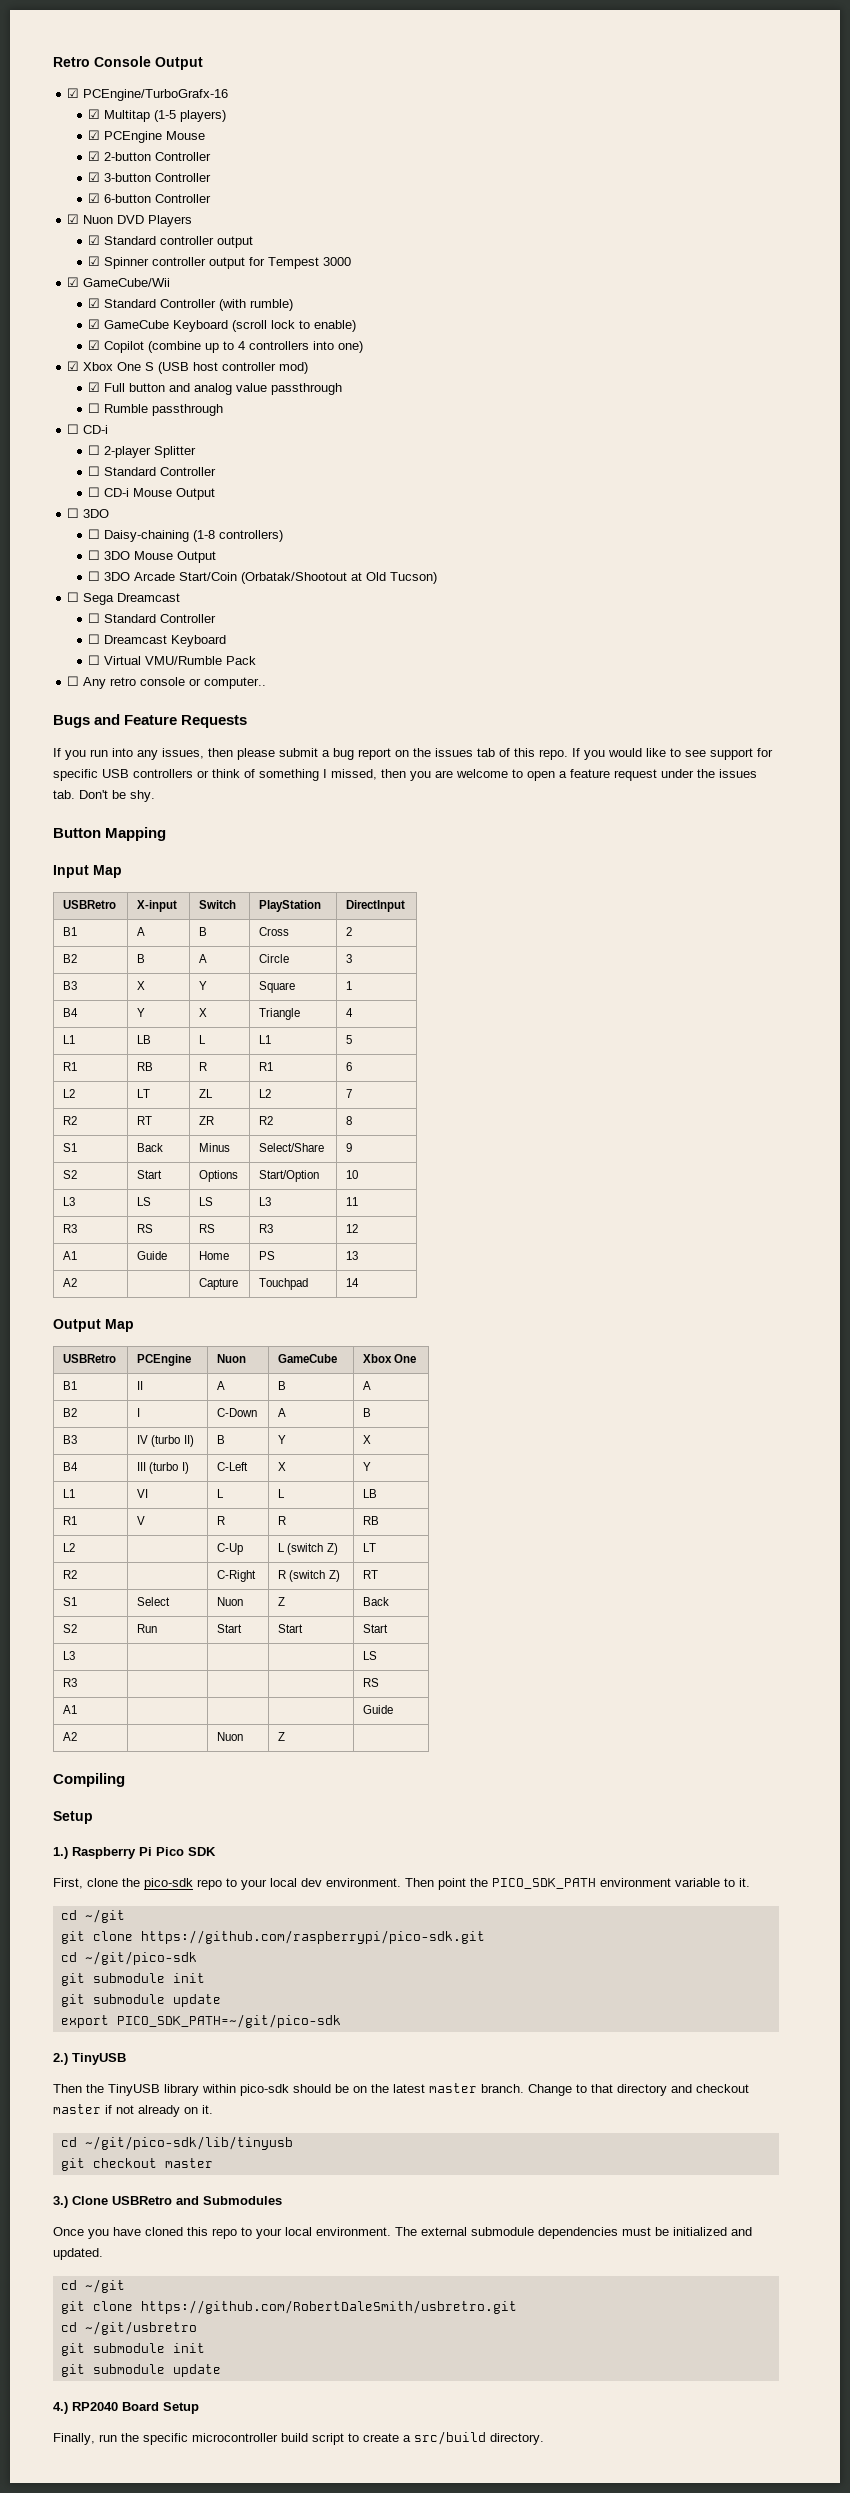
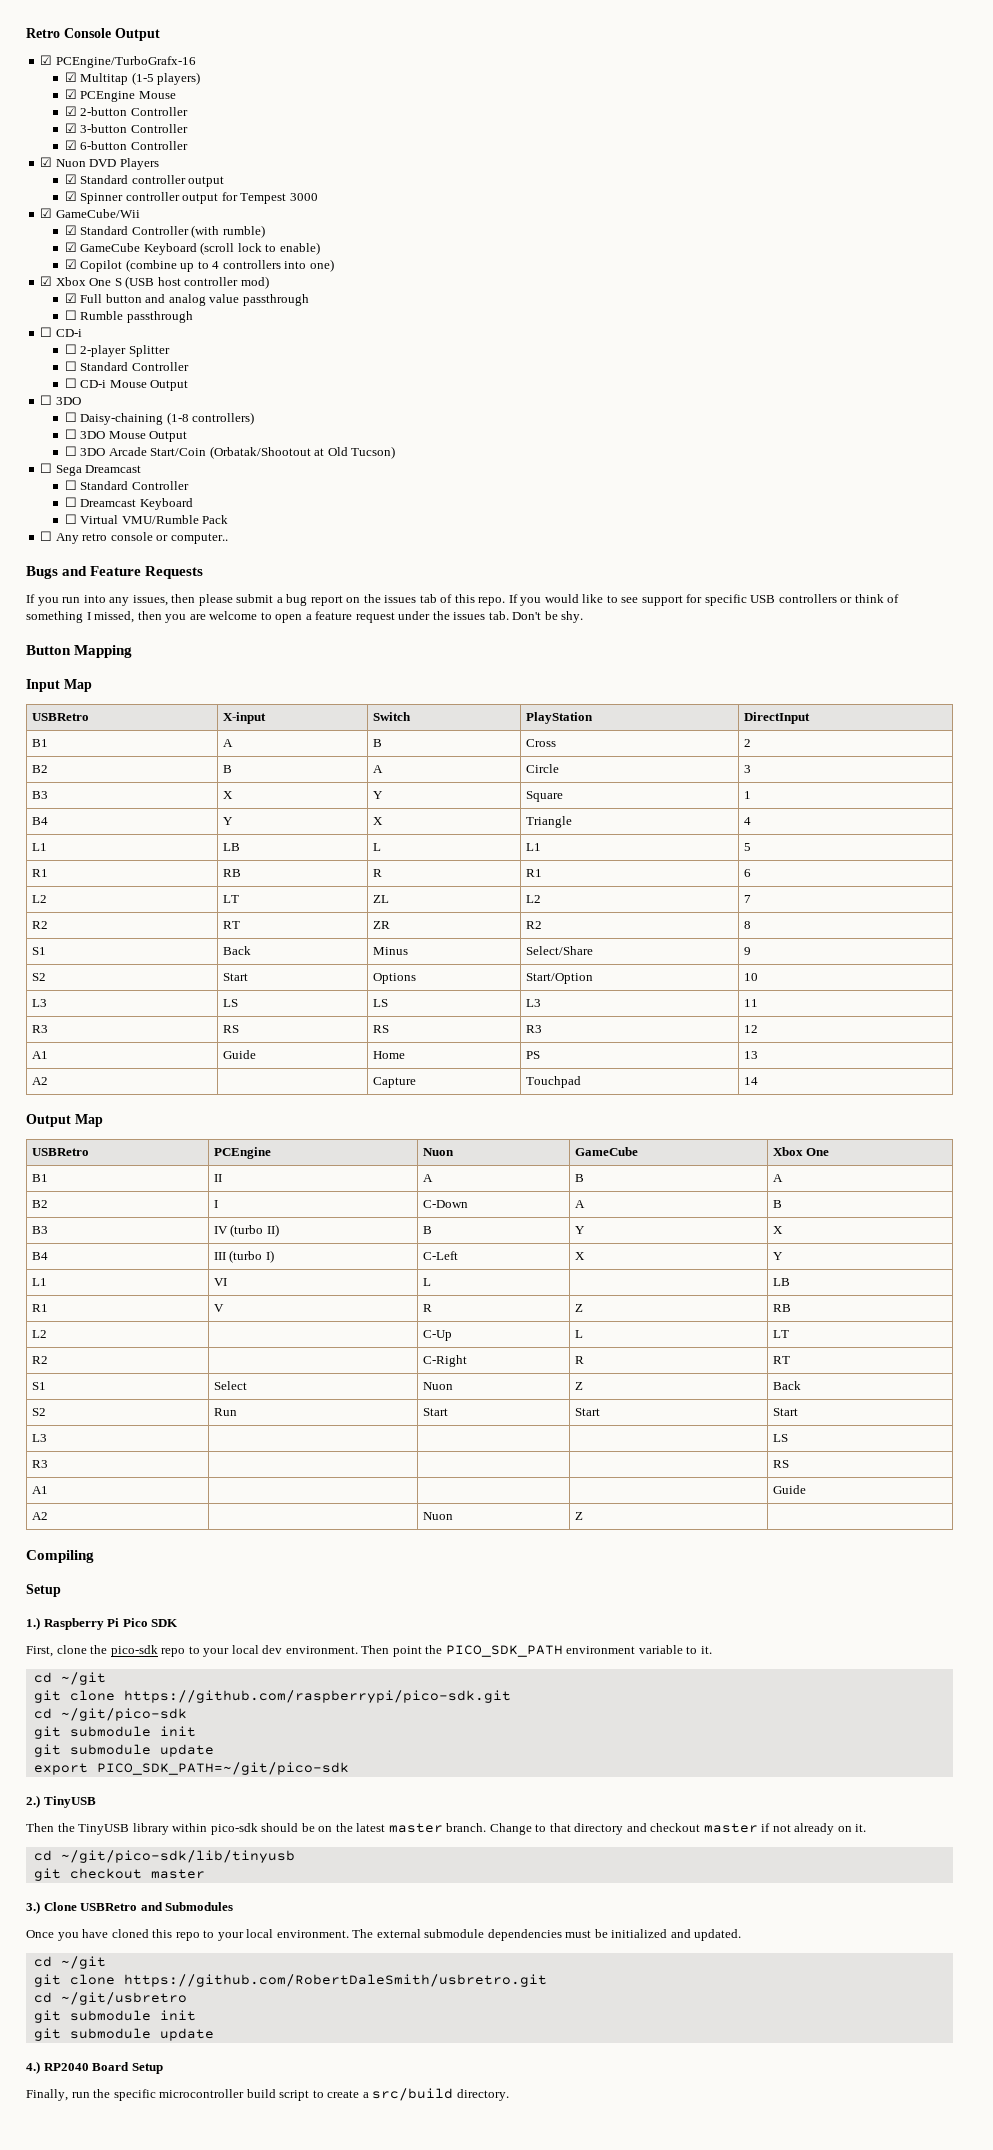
[278,1489,286,1498] L -> (431, 1282) none
[278,1516,287,1525] R -> [574,1304,583,1312] Z
[287,1543,338,1555] (switch Z) -> (583, 1334) none
[289,1570,340,1582] (switch Z) -> (584, 1360) none

